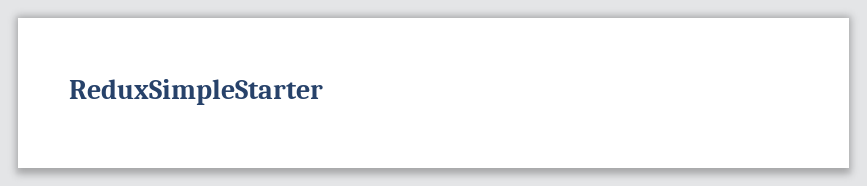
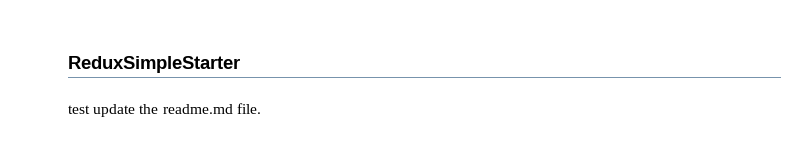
(323, 92) none -> [68,103,261,117] // test update the readme.md file.

